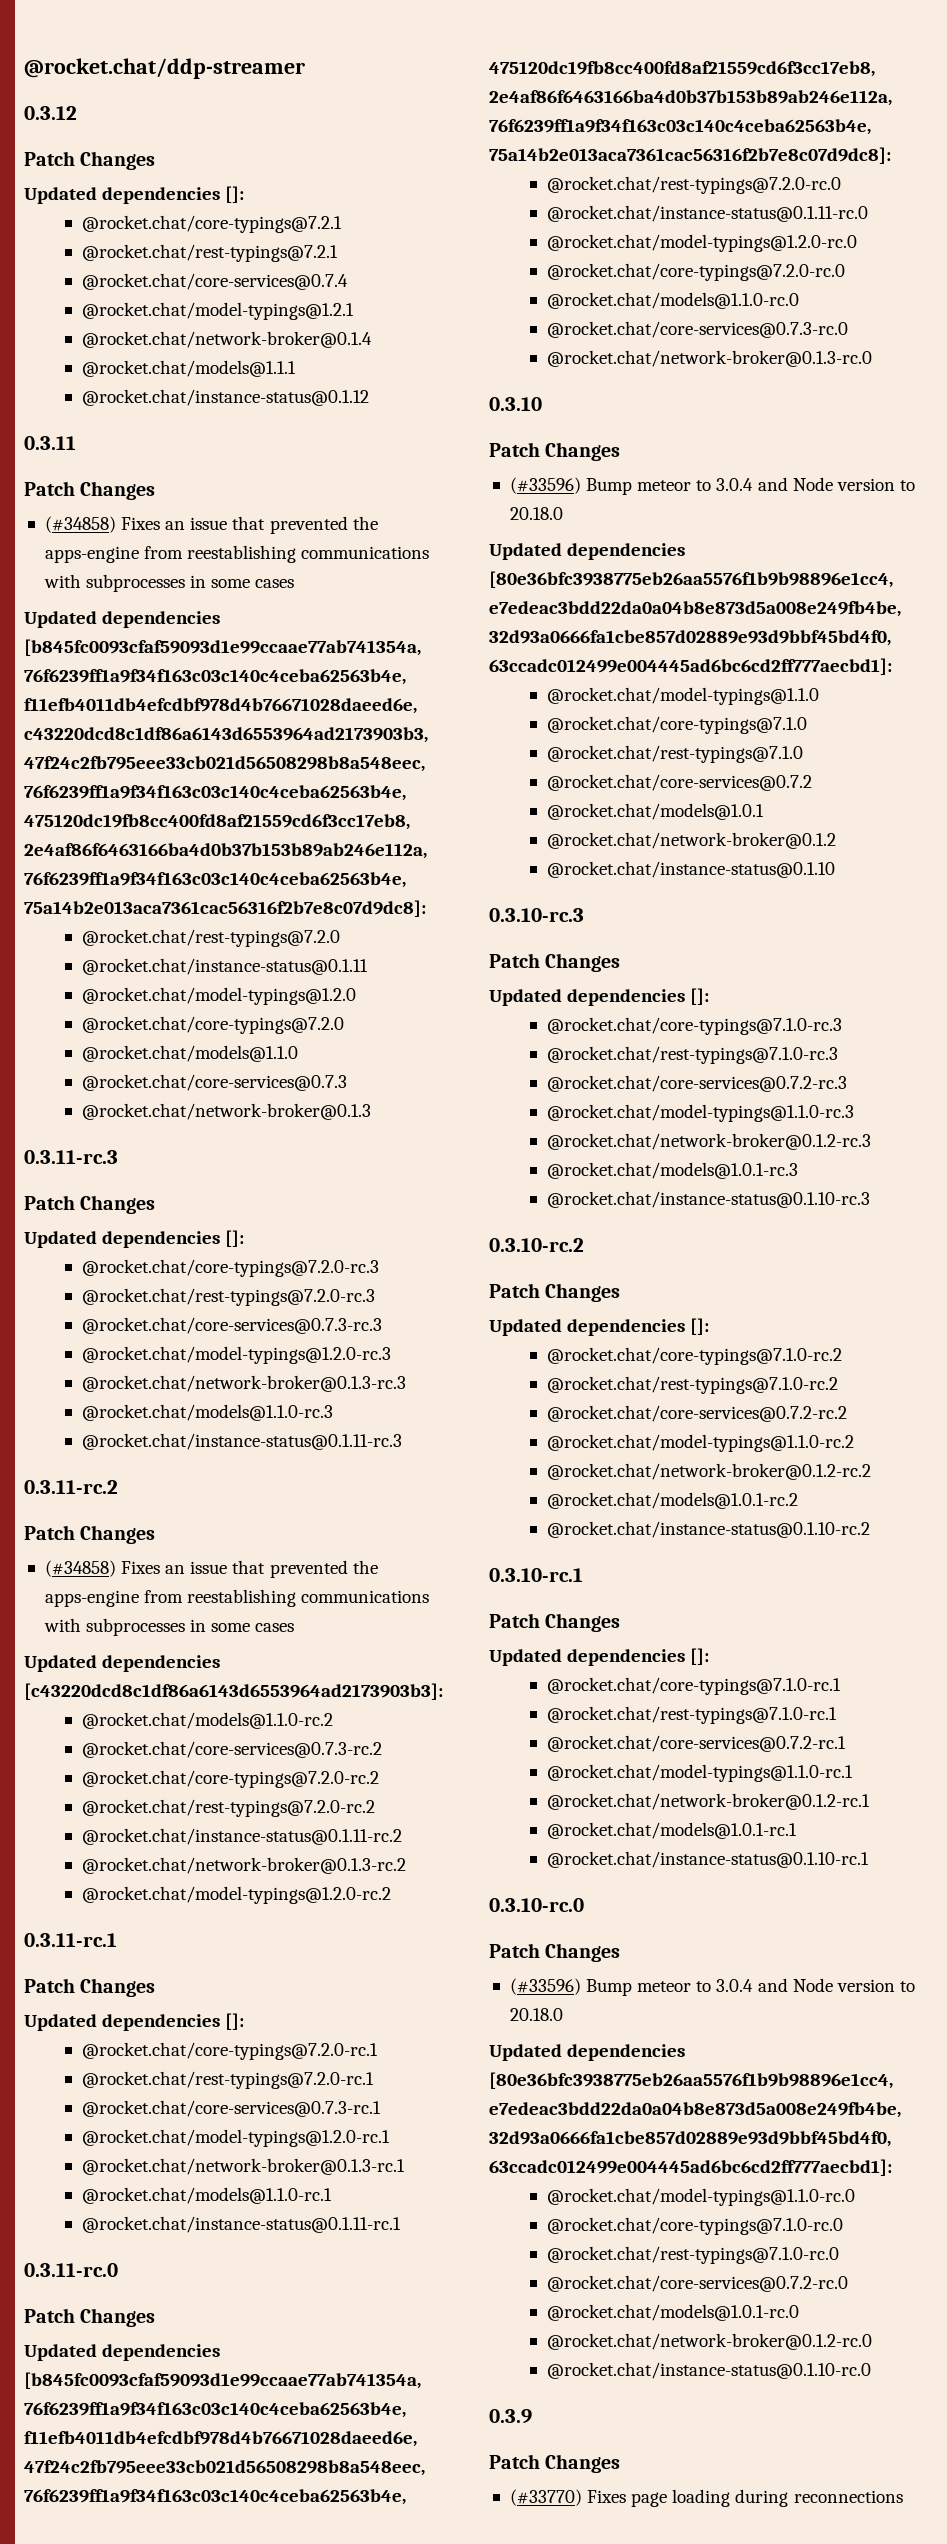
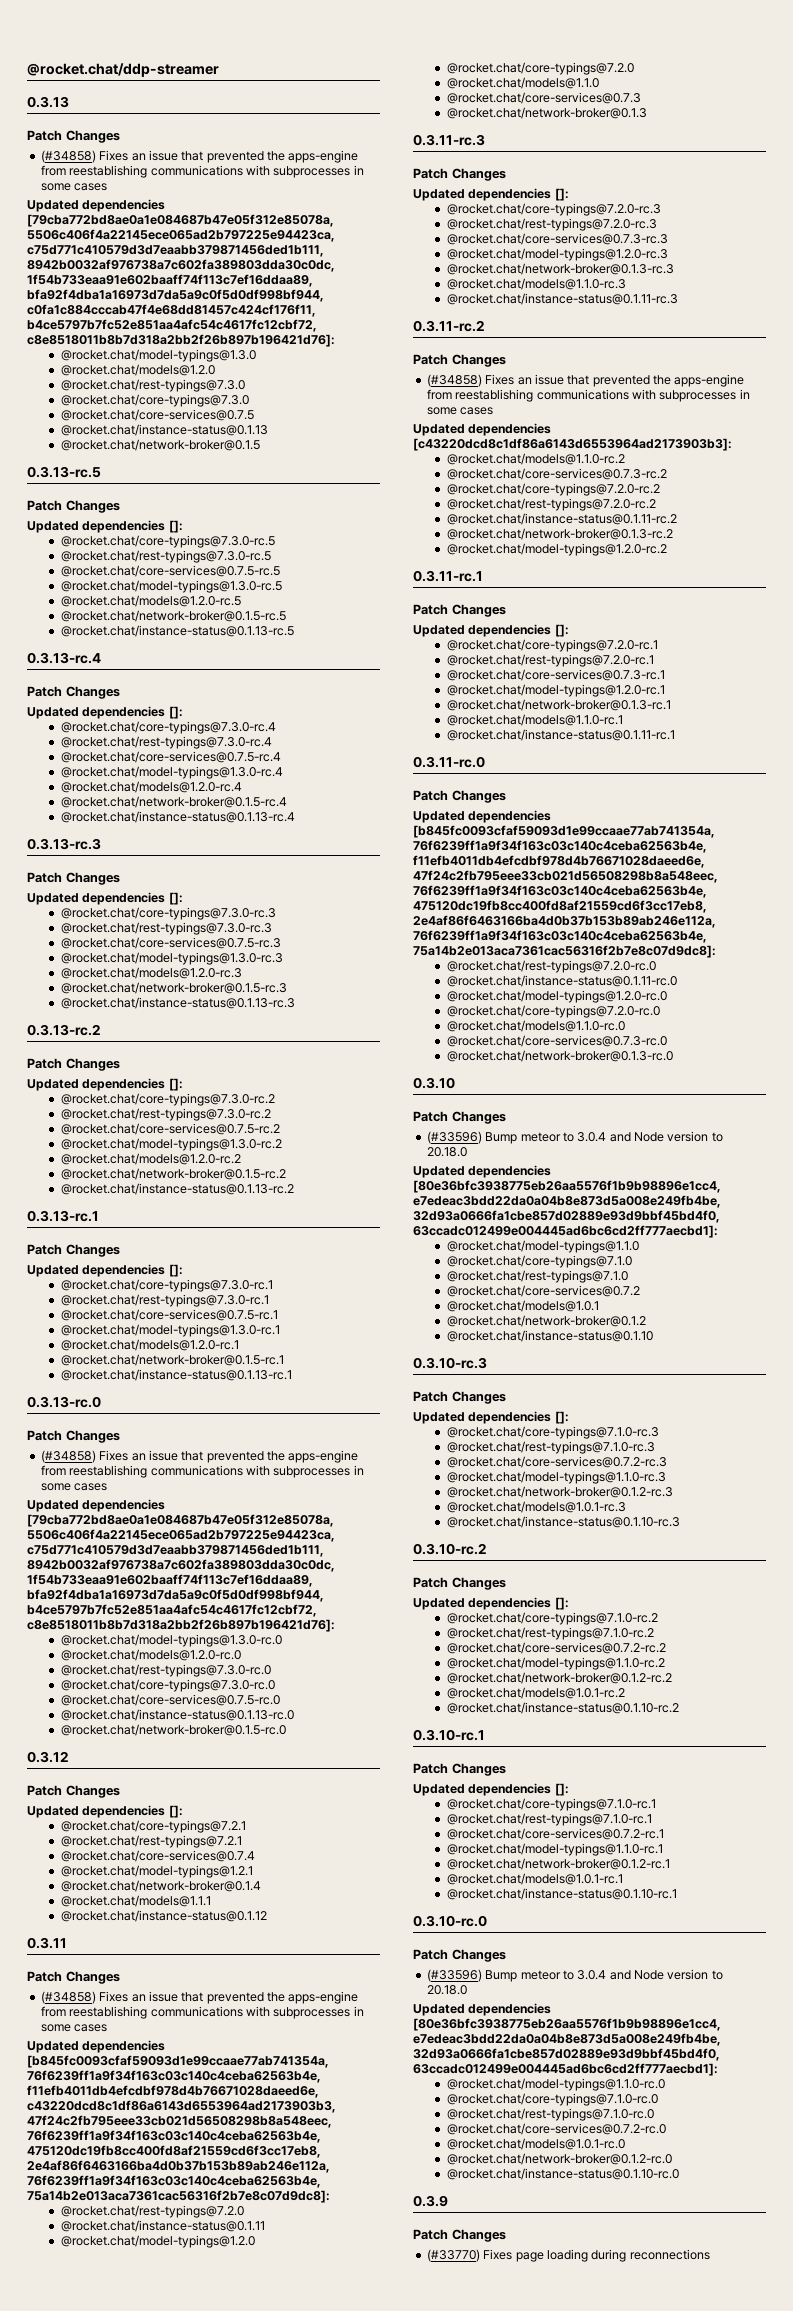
(305, 68) none -> [27,96,69,108] [27,130,120,143] [40,150,359,163] [40,165,364,178] [40,183,108,191] [27,199,166,212] [27,214,334,227] [27,229,335,242] [27,245,324,257] [27,259,335,272] [27,274,313,287] [27,289,324,302] [27,304,316,317] [27,319,317,332] [27,334,335,347] [60,349,256,362] [60,364,215,376] [60,379,245,392] [60,394,249,407] [60,409,254,421] [60,424,268,436] [60,439,260,451] [27,466,101,478] [27,500,120,513] [27,520,183,533] [60,535,275,548] [60,550,271,563] [60,565,280,577] [60,580,282,593] [60,595,241,607] [60,610,286,622] [60,625,294,637] [27,652,101,664] [27,686,120,699] [27,706,183,719] [60,721,276,734] [60,736,272,749] [60,751,281,763] [60,766,283,779] [60,781,242,793] [60,796,287,808] [60,811,295,823] [27,838,101,850] [27,872,120,885] [27,892,183,905] [60,907,276,920] [60,922,272,935] [60,937,281,949] [60,952,283,965] [60,967,242,979] [60,982,287,994] [60,997,295,1009] [27,1024,101,1036] [27,1058,120,1071] [27,1078,183,1091] [60,1093,275,1106] [60,1108,271,1121] [60,1123,280,1135] [60,1138,282,1151] [60,1153,241,1165] [60,1168,286,1180] [60,1183,294,1195] [27,1210,99,1222] [27,1244,120,1257] [27,1264,183,1277] [60,1279,273,1292] [60,1294,269,1307] [60,1309,278,1321] [60,1324,280,1337] [60,1339,239,1351] [60,1354,284,1366] [60,1369,292,1381] [27,1396,101,1408] [27,1430,120,1443] [40,1450,359,1463] [40,1465,364,1478] [40,1483,108,1491] [27,1499,166,1512] [27,1514,334,1527] [27,1529,335,1542] [27,1545,324,1557] [27,1559,335,1572] [27,1574,313,1587] [27,1589,324,1602] [27,1604,317,1617] [27,1619,335,1632] [60,1634,282,1647] [60,1649,241,1661] [60,1664,271,1677] [60,1679,275,1692] [60,1694,280,1706] [60,1709,294,1721] [60,1724,286,1736] // 0.3.13 // Patch Changes // (#34858) Fixes an issue that prevented the apps-engine from reestablishing communications with subprocesses in some cases // Updated dependencies [79cba772bd8ae0a1e084687b47e05f312e85078a, 5506c406f4a22145ece065ad2b797225e94423ca, c75d771c410579d3d7eaabb379871456ded1b111, 8942b0032af976738a7c602fa389803dda30c0dc, 1f54b733eaa91e602baaff74f113c7ef16ddaa89, bfa92f4dba1a16973d7da5a9c0f5d0df998bf944, c0fa1c884cccab47f4e68dd81457c424cf176f11, b4ce5797b7fc52e851aa4afc54c4617fc12cbf72, c8e8518011b8b7d318a2bb2f26b897b196421d76]: // @rocket.chat/model-typings@1.3.0 // @rocket.chat/models@1.2.0 // @rocket.chat/rest-typings@7.3.0 // @rocket.chat/core-typings@7.3.0 // @rocket.chat/core-services@0.7.5 // @rocket.chat/instance-status@0.1.13 // @rocket.chat/network-broker@0.1.5 // 0.3.13-rc.5 // Patch Changes // Updated dependencies []: // @rocket.chat/core-typings@7.3.0-rc.5 // @rocket.chat/rest-typings@7.3.0-rc.5 // @rocket.chat/core-services@0.7.5-rc.5 // @rocket.chat/model-typings@1.3.0-rc.5 // @rocket.chat/models@1.2.0-rc.5 // @rocket.chat/network-broker@0.1.5-rc.5 // @rocket.chat/instance-status@0.1.13-rc.5 // 0.3.13-rc.4 // Patch Changes // Updated dependencies []: // @rocket.chat/core-typings@7.3.0-rc.4 // @rocket.chat/rest-typings@7.3.0-rc.4 // @rocket.chat/core-services@0.7.5-rc.4 // @rocket.chat/model-typings@1.3.0-rc.4 // @rocket.chat/models@1.2.0-rc.4 // @rocket.chat/network-broker@0.1.5-rc.4 // @rocket.chat/instance-status@0.1.13-rc.4 // 0.3.13-rc.3 // Patch Changes // Updated dependencies []: // @rocket.chat/core-typings@7.3.0-rc.3 // @rocket.chat/rest-typings@7.3.0-rc.3 // @rocket.chat/core-services@0.7.5-rc.3 // @rocket.chat/model-typings@1.3.0-rc.3 // @rocket.chat/models@1.2.0-rc.3 // @rocket.chat/network-broker@0.1.5-rc.3 // @rocket.chat/instance-status@0.1.13-rc.3 // 0.3.13-rc.2 // Patch Changes // Updated dependencies []: // @rocket.chat/core-typings@7.3.0-rc.2 // @rocket.chat/rest-typings@7.3.0-rc.2 // @rocket.chat/core-services@0.7.5-rc.2 // @rocket.chat/model-typings@1.3.0-rc.2 // @rocket.chat/models@1.2.0-rc.2 // @rocket.chat/network-broker@0.1.5-rc.2 // @rocket.chat/instance-status@0.1.13-rc.2 // 0.3.13-rc.1 // Patch Changes // Updated dependencies []: // @rocket.chat/core-typings@7.3.0-rc.1 // @rocket.chat/rest-typings@7.3.0-rc.1 // @rocket.chat/core-services@0.7.5-rc.1 // @rocket.chat/model-typings@1.3.0-rc.1 // @rocket.chat/models@1.2.0-rc.1 // @rocket.chat/network-broker@0.1.5-rc.1 // @rocket.chat/instance-status@0.1.13-rc.1 // 0.3.13-rc.0 // Patch Changes // (#34858) Fixes an issue that prevented the apps-engine from reestablishing communications with subprocesses in some cases // Updated dependencies [79cba772bd8ae0a1e084687b47e05f312e85078a, 5506c406f4a22145ece065ad2b797225e94423ca, c75d771c410579d3d7eaabb379871456ded1b111, 8942b0032af976738a7c602fa389803dda30c0dc, 1f54b733eaa91e602baaff74f113c7ef16ddaa89, bfa92f4dba1a16973d7da5a9c0f5d0df998bf944, b4ce5797b7fc52e851aa4afc54c4617fc12cbf72, c8e8518011b8b7d318a2bb2f26b897b196421d76]: // @rocket.chat/model-typings@1.3.0-rc.0 // @rocket.chat/models@1.2.0-rc.0 // @rocket.chat/rest-typings@7.3.0-rc.0 // @rocket.chat/core-typings@7.3.0-rc.0 // @rocket.chat/core-services@0.7.5-rc.0 // @rocket.chat/instance-status@0.1.13-rc.0 // @rocket.chat/network-broker@0.1.5-rc.0

